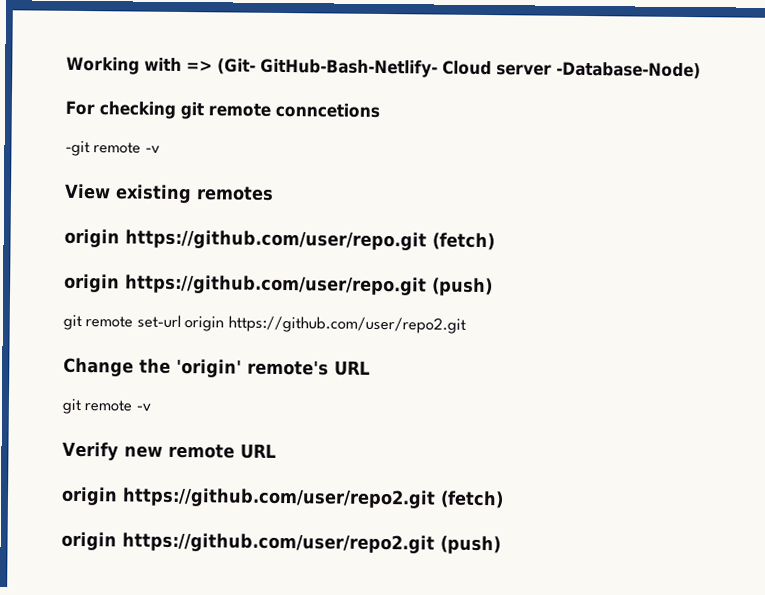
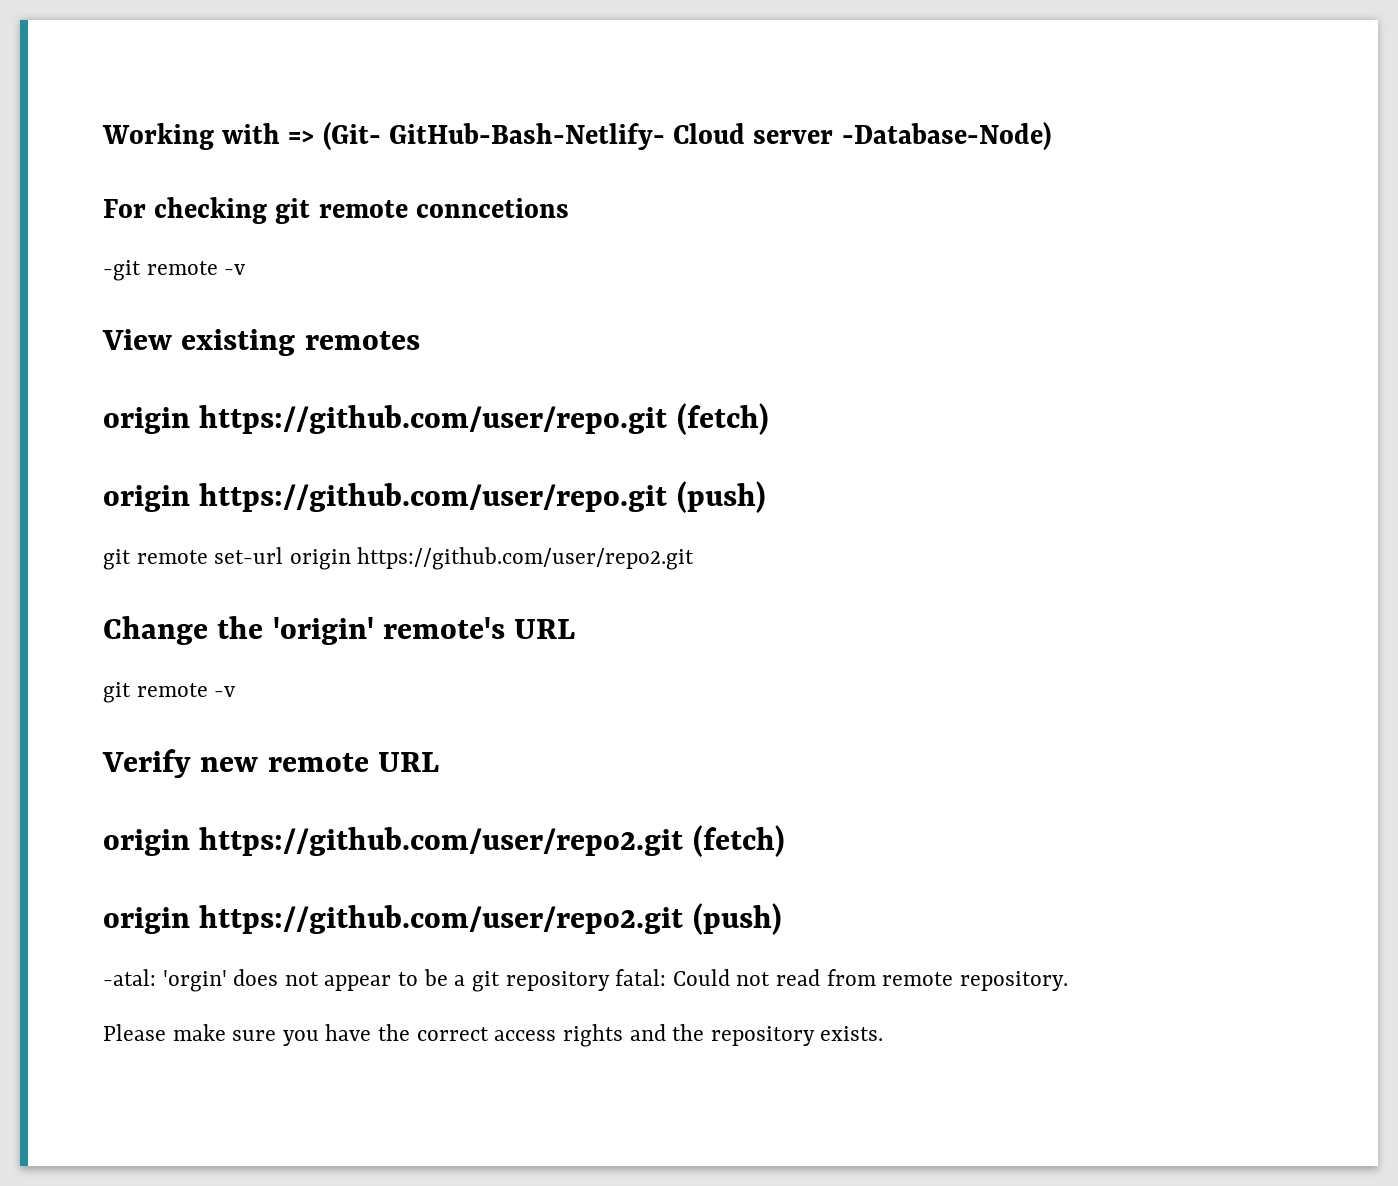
(501, 545) none -> [103,969,1068,992] [103,1024,884,1047] // -atal: 'orgin' does not appear to be a git repository fatal: Could not read from remote repository. // Please make sure you have the correct access rights and the repository exists.

